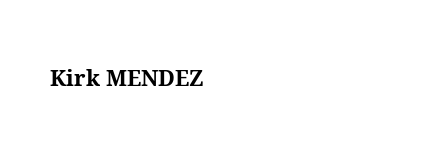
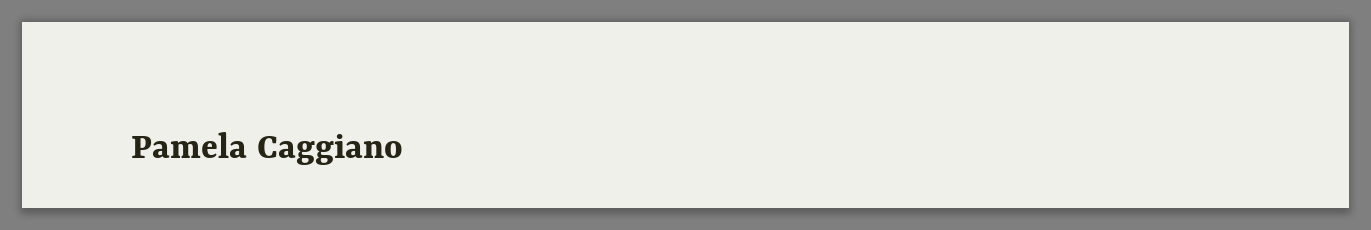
[50,69,204,86] Kirk MENDEZ -> [131,132,404,165] Pamela Caggiano

